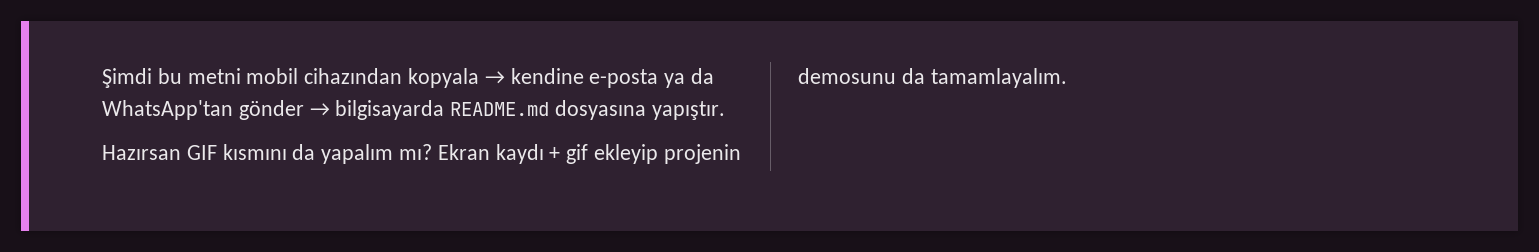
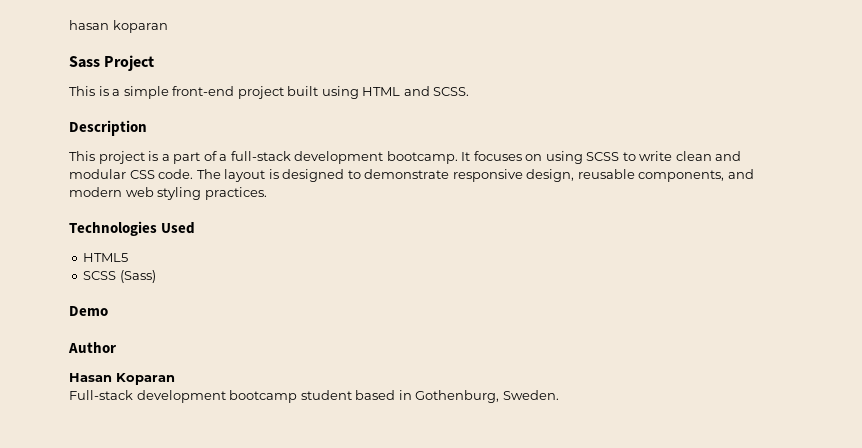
[102,68,715,88] [102,100,725,120] [102,144,741,164] [798,68,1067,88] Şimdi bu metni mobil cihazından kopyala → kendine e-posta ya da WhatsApp'tan gönder → bilgisayarda README.md dosyasına yapıştır. // Hazırsan GIF kısmını da yapalım mı? Ekran kaydı + gif ekleyip projenin demosunu da tamamlayalım. -> [69,20,168,33] [69,55,155,71] [69,86,470,99] [69,120,147,136] [69,151,742,164] [69,169,754,182] [69,187,267,200] [69,221,196,236] [83,253,129,262] [83,270,156,283] [69,306,108,316] [68,342,116,353] [69,373,175,385] [69,390,559,403] hasan koparan // Sass Project // This is a simple front-end project built using HTML and SCSS. // Description // This project is a part of a full-stack development bootcamp. It focuses on using SCSS to write clean and modular CSS code. The layout is designed to demonstrate responsive design, reusable components, and modern web styling practices. // Technologies Used // HTML5 // SCSS (Sass) // Demo // Author // Hasan Koparan // Full-stack development bootcamp student based in Gothenburg, Sweden.

